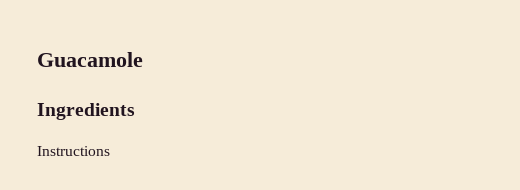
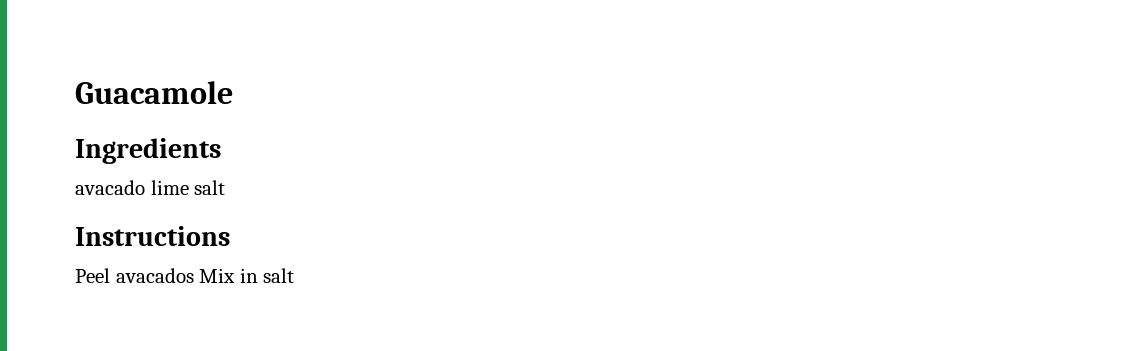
[37,146,110,156] Instructions -> [75,180,226,195] [75,226,230,246] [75,268,295,283] avacado lime salt // Instructions // Peel avacados Mix in salt

